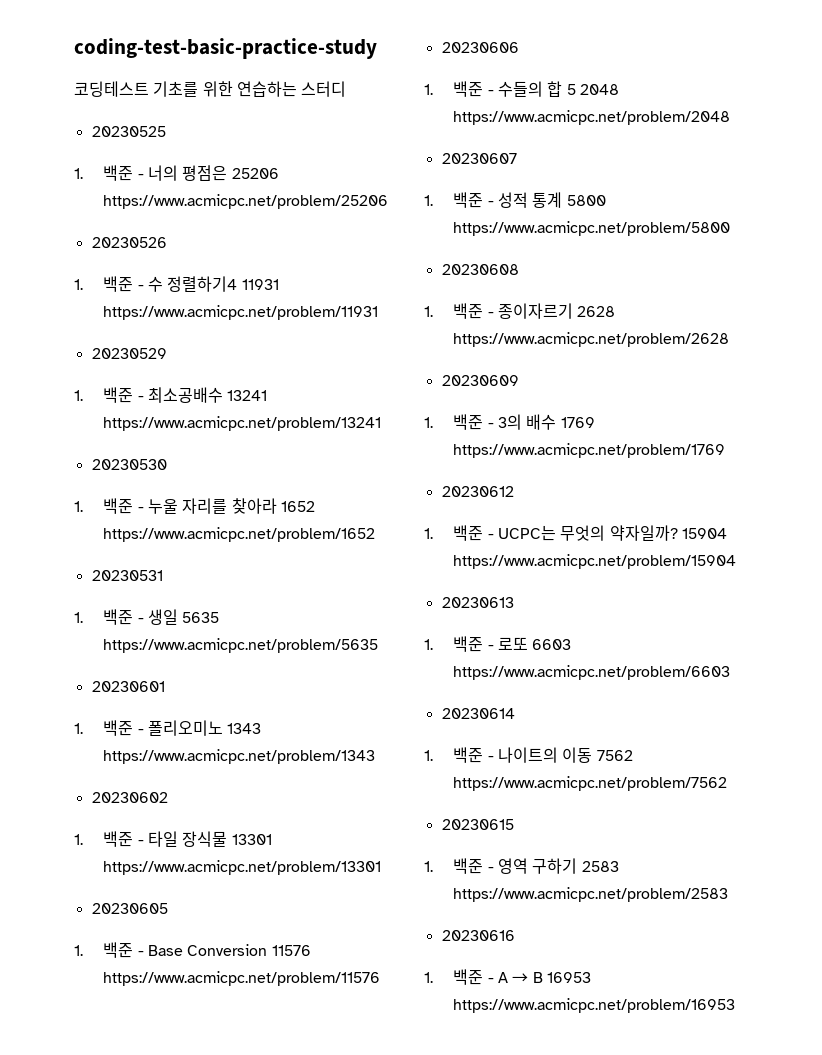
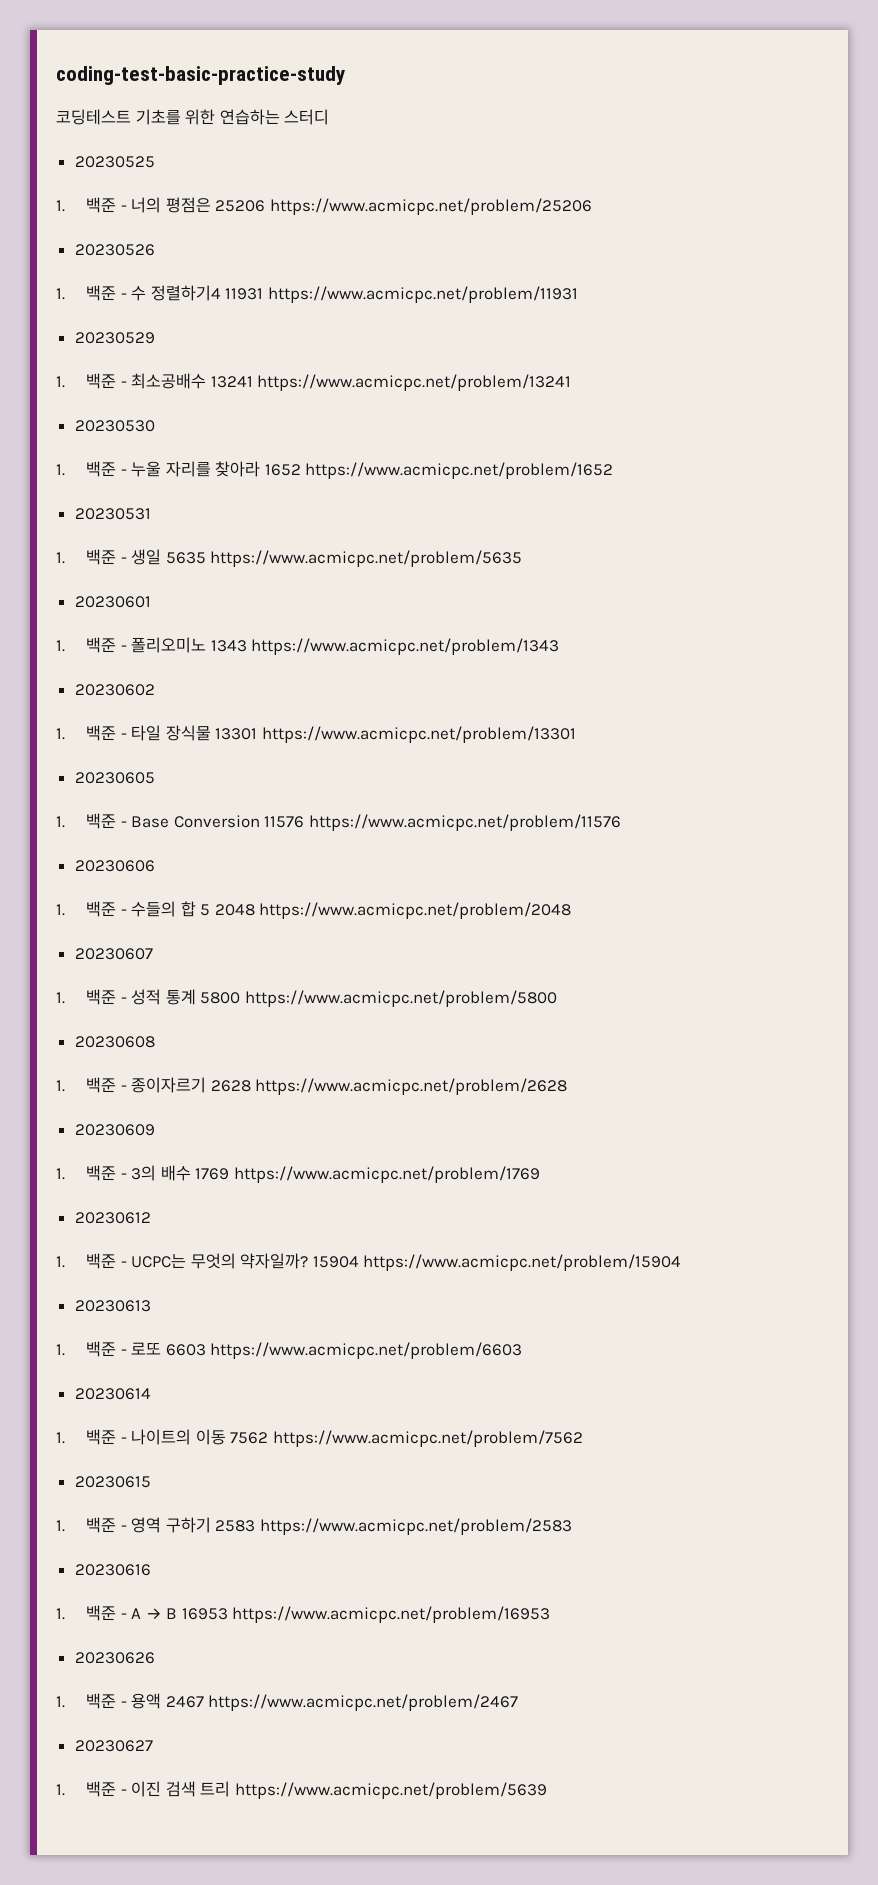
(736, 1005) none -> [74,1652,155,1664] [56,1693,519,1711] [74,1740,153,1752] [56,1781,547,1799] // 20230626 // 1. 백준 - 용액 2467 https://www.acmicpc.net/problem/2467 // 20230627 // 1. 백준 - 이진 검색 트리 https://www.acmicpc.net/problem/5639

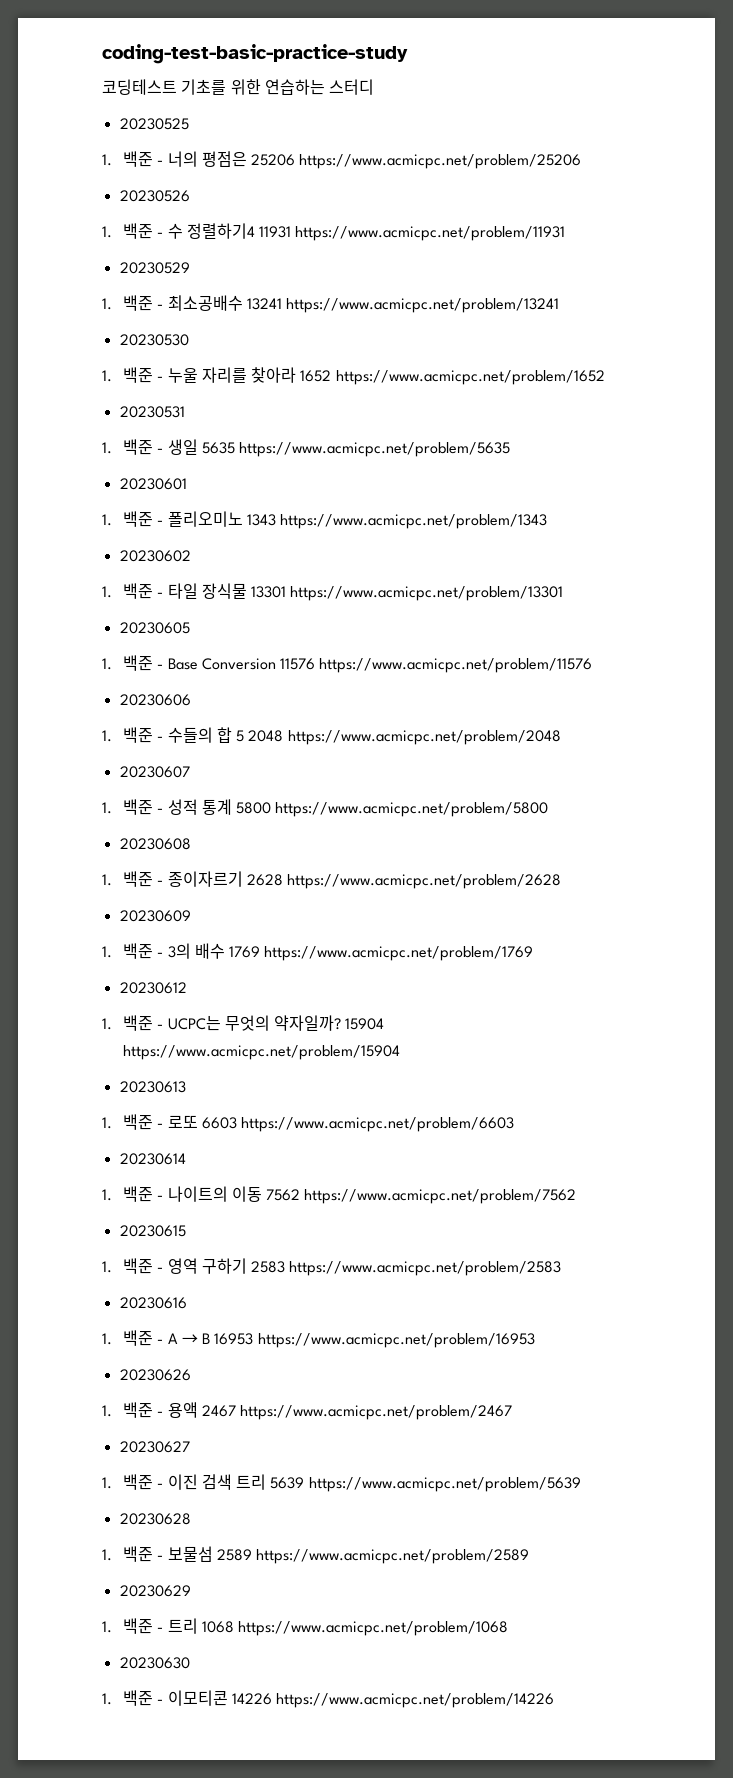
(231, 1789) none -> [270,1477,305,1489] 5639
(547, 1790) none -> [119,1513,191,1525] [102,1546,530,1564] [119,1585,191,1597] [102,1618,509,1636] [119,1657,190,1669] [102,1690,555,1708] // 20230628 // 1. 백준 - 보물섬 2589 https://www.acmicpc.net/problem/2589 // 20230629 // 1. 백준 - 트리 1068 https://www.acmicpc.net/problem/1068 // 20230630 // 1. 백준 - 이모티콘 14226 https://www.acmicpc.net/problem/14226

